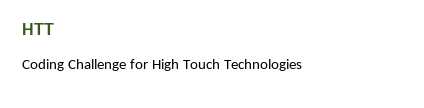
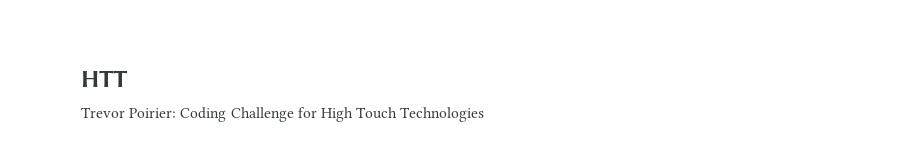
(54, 29) none -> [81,107,177,118] Trevor Poirier:

